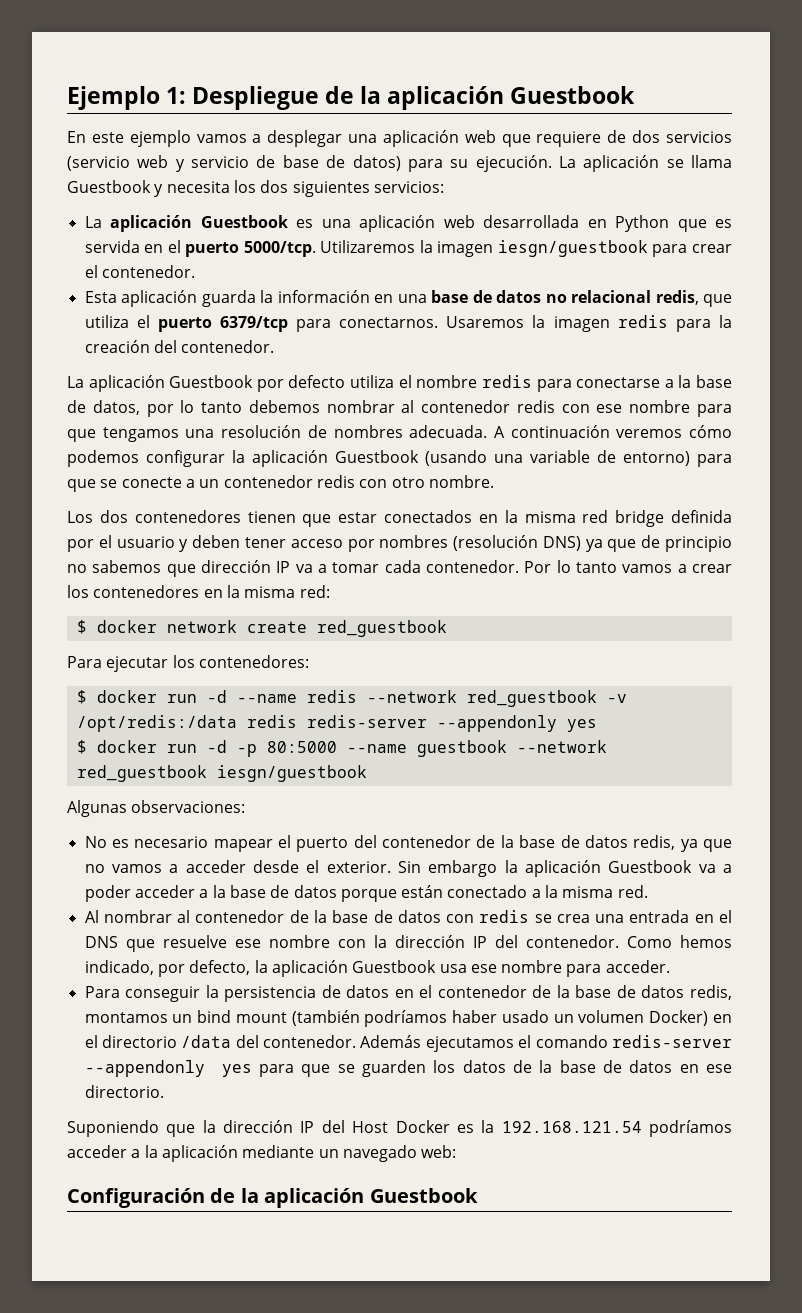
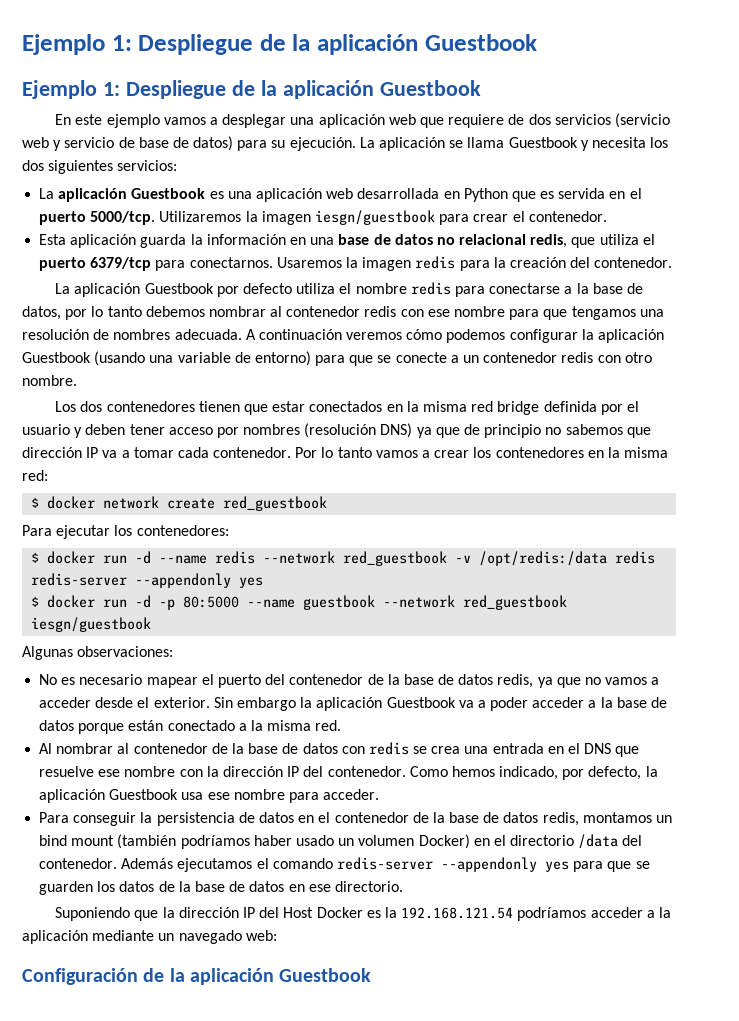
[67,86,636,110] Ejemplo 1: Despliegue de la aplicación Guestbook -> [22,34,537,55] [22,80,481,99] Ejemplo 1: Despliegue de la aplicación Guestbook // Ejemplo 1: Despliegue de la aplicación Guestbook

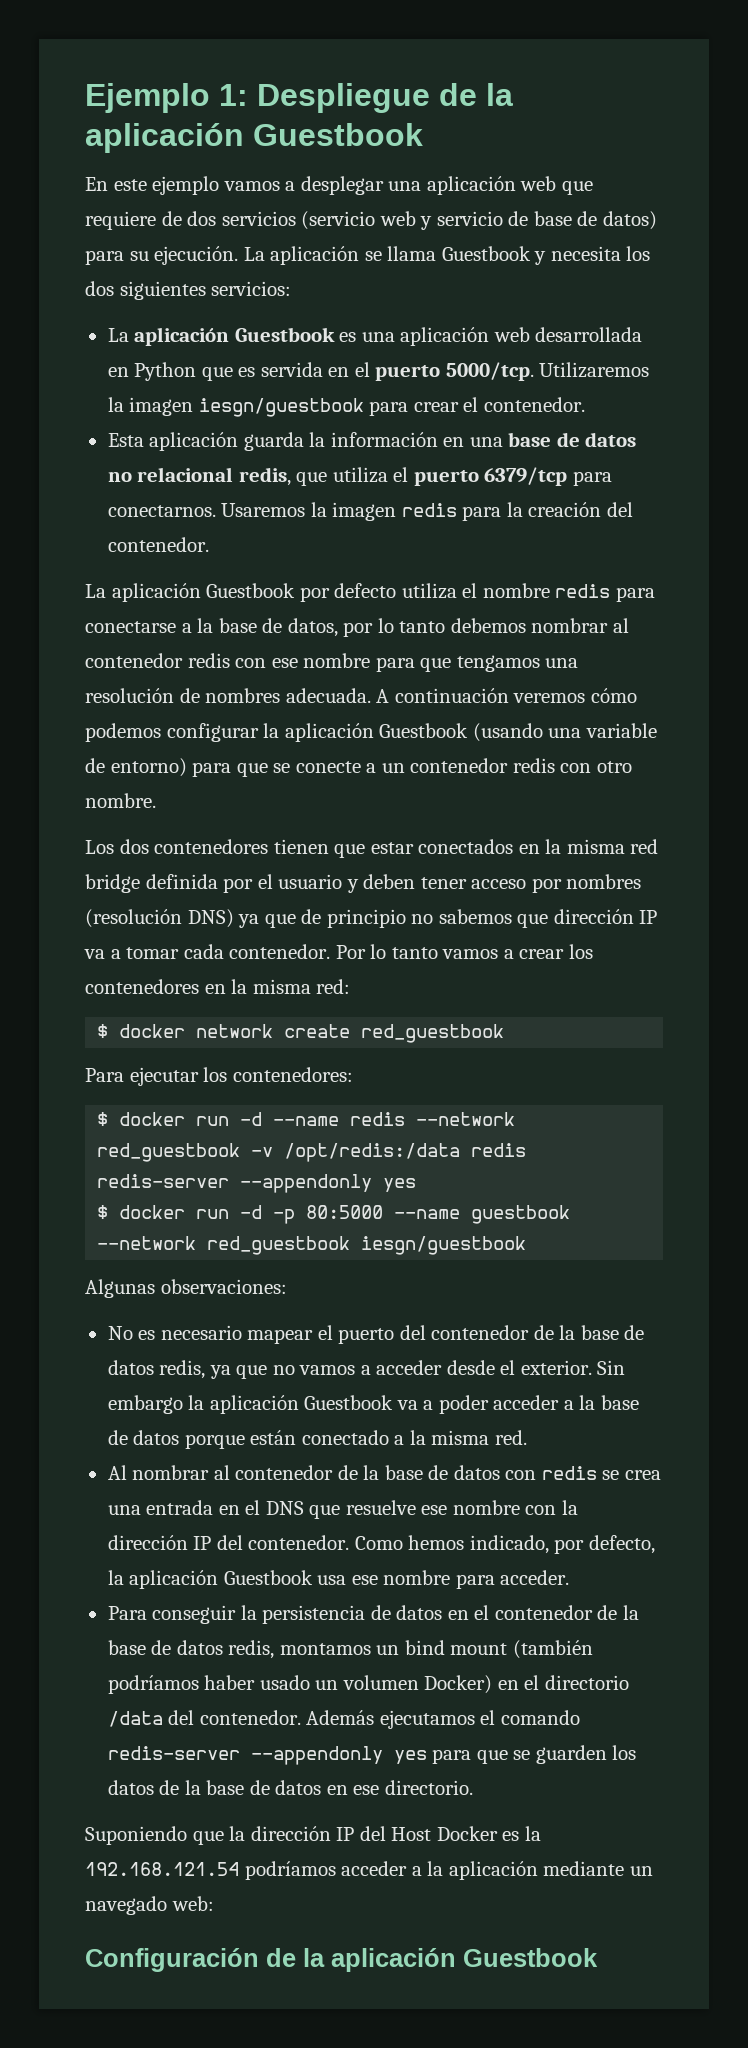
[22,34,537,55] [22,80,481,99] Ejemplo 1: Despliegue de la aplicación Guestbook // Ejemplo 1: Despliegue de la aplicación Guestbook -> [85,83,513,113] [85,123,423,153] Ejemplo 1: Despliegue de la aplicación Guestbook

